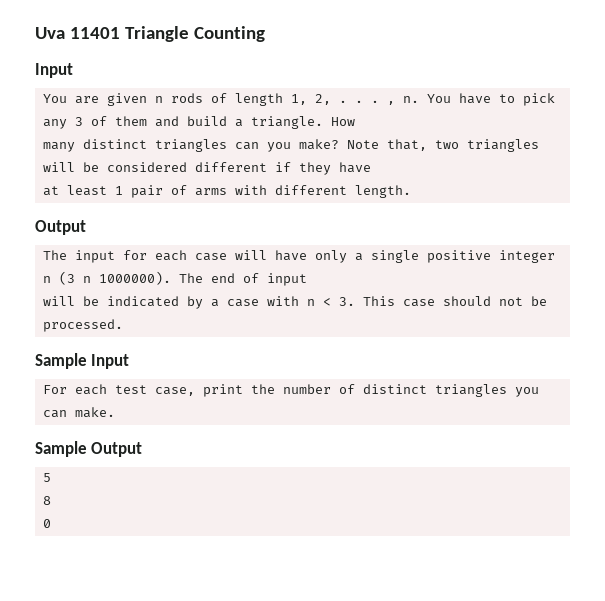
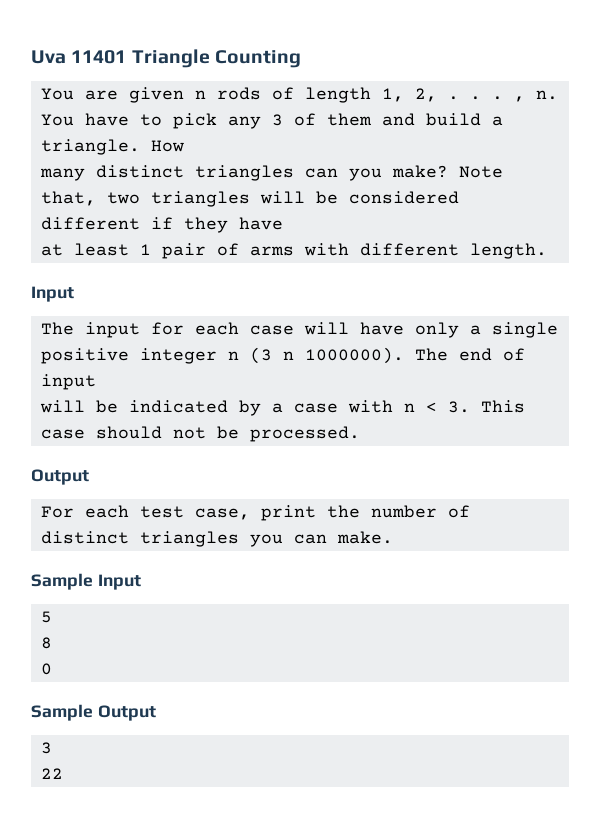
[35,63,73,78] // Input -> (301, 59) none
[35,220,86,235] Output -> [31,286,74,302] Input
[35,353,130,369] Sample Input -> [31,469,89,485] Output
[91,442,143,457] Output -> [97,574,141,590] Input
(52, 523) none -> [31,704,156,721] [40,742,52,754] [40,768,63,779] // Sample Output // 3 // 22

